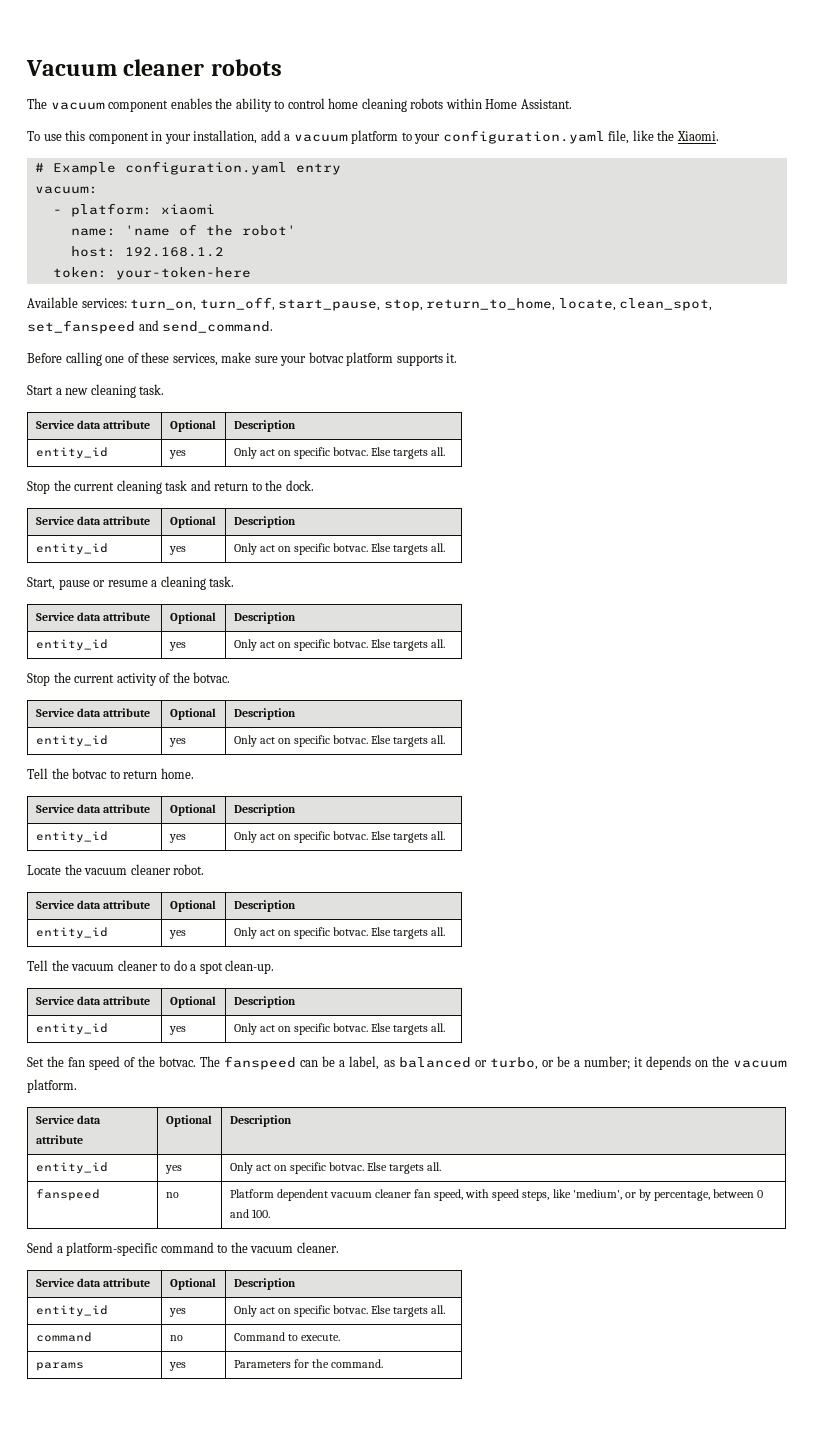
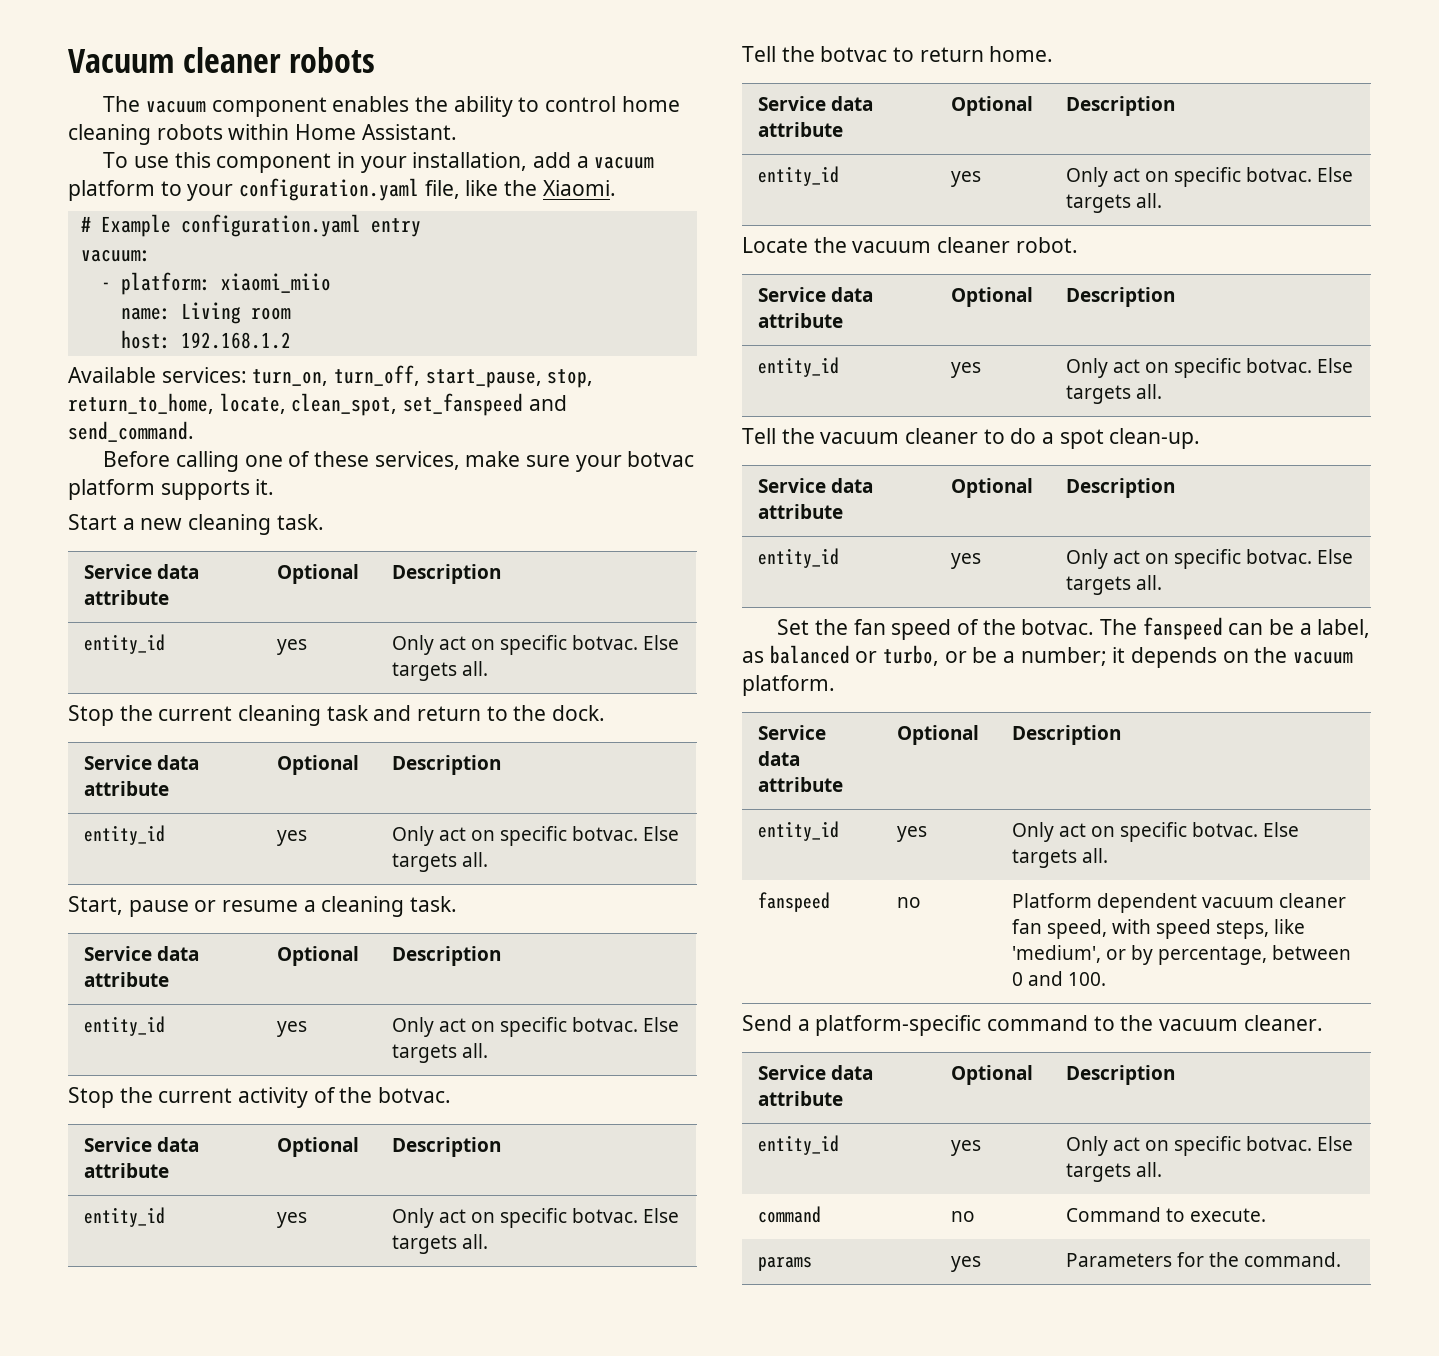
[160,204,215,215] xiaomi -> [220,273,331,293] xiaomi_miio
[124,224,296,236] 'name of the robot' -> [180,302,291,324] Living room
[52,267,251,280] // token: your-token-here -> (291, 340) none

